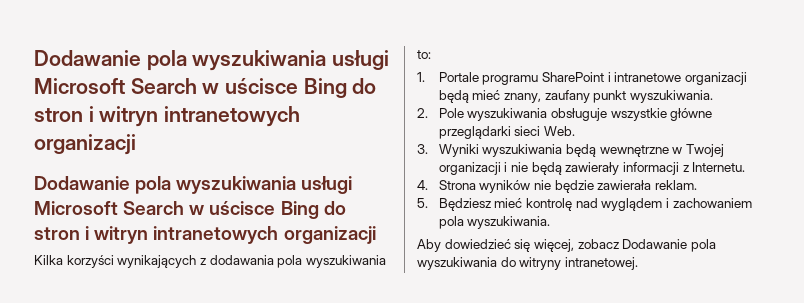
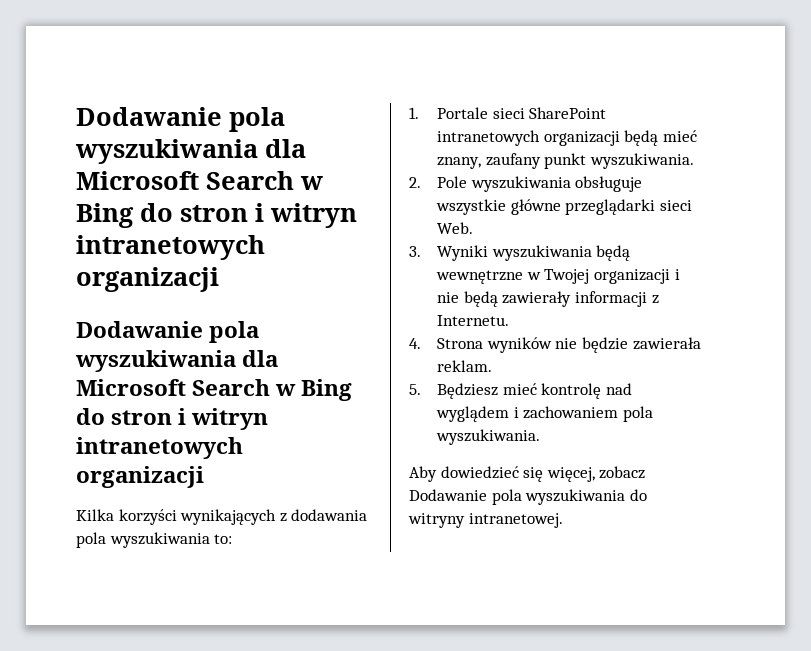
[34,50,390,71] [34,78,299,94] Dodawanie pola wyszukiwania usługi Microsoft Search w uścisce -> [76,107,285,132] [75,139,306,164] [76,171,323,190] Dodawanie pola wyszukiwania dla Microsoft Search w
[301,176,353,194] [34,201,276,215] usługi Microsoft Search w uścisce -> [242,350,279,367] [76,379,297,396] dla Microsoft Search w
[482,72,682,85] programu SharePoint i intranetowe -> [492,107,607,119] [437,130,541,146] sieci SharePoint intranetowych

